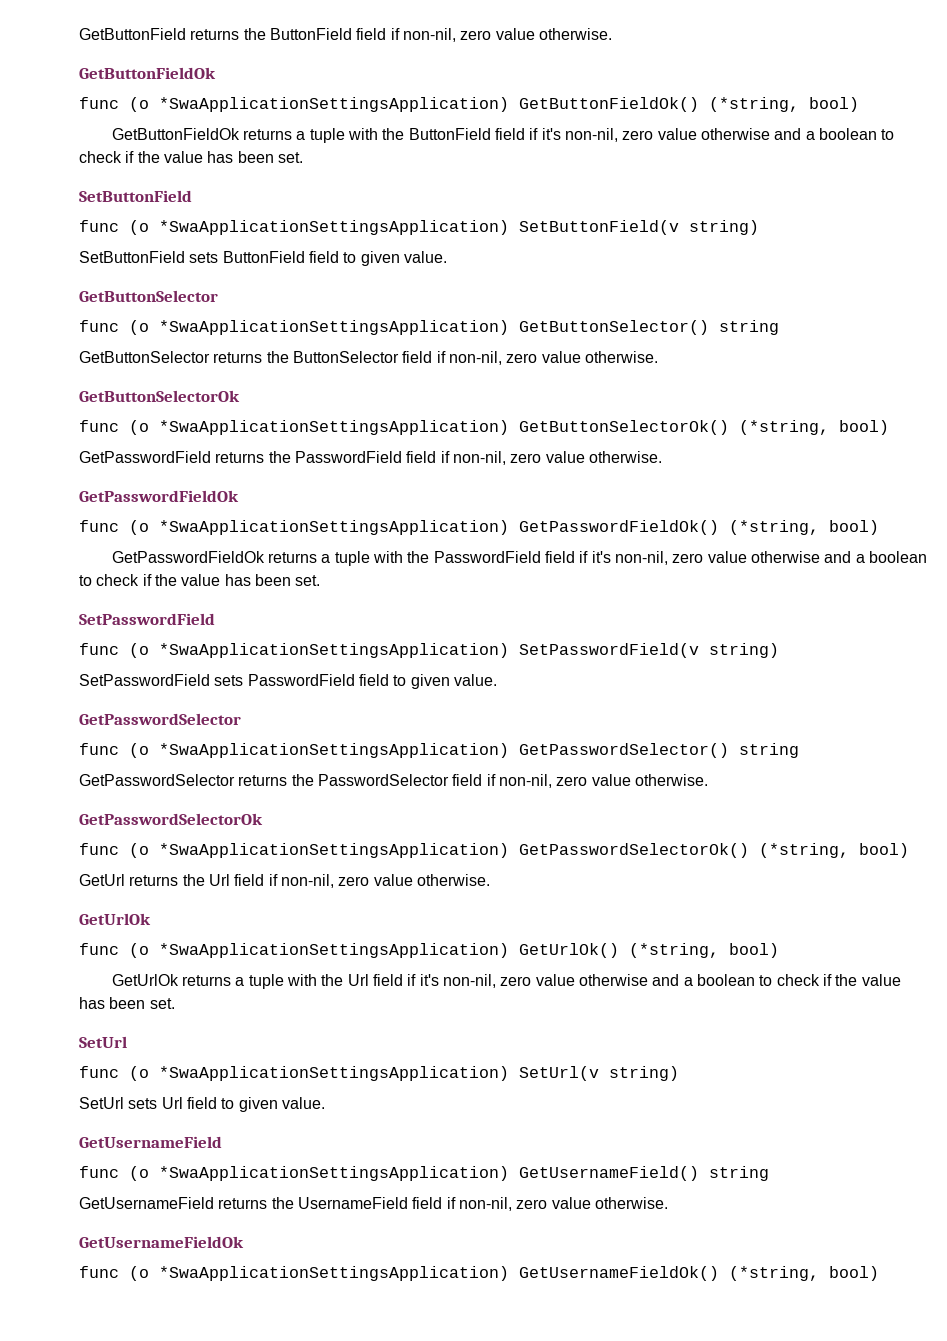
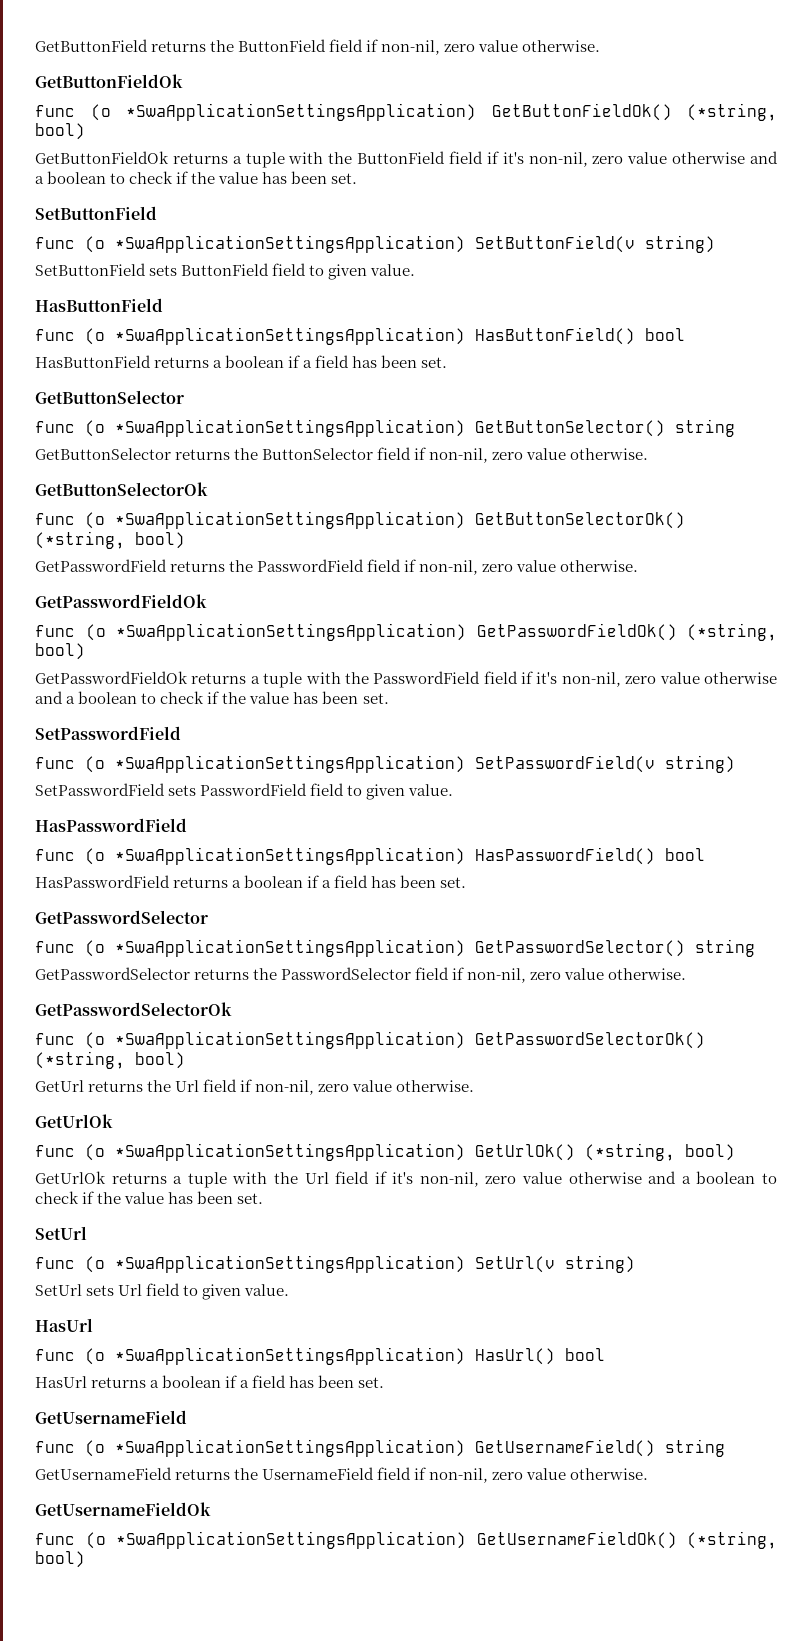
(447, 257) none -> [35,298,163,312] [35,327,685,345] [35,355,448,368] // HasButtonField // func (o *SwaApplicationSettingsApplication) HasButtonField() bool // HasButtonField returns a boolean if a field has been set.
(497, 680) none -> [35,818,187,832] [35,847,705,865] [35,875,467,888] // HasPasswordField // func (o *SwaApplicationSettingsApplication) HasPasswordField() bool // HasPasswordField returns a boolean if a field has been set.
(325, 1103) none -> [35,1318,93,1332] [35,1347,605,1365] [35,1375,385,1388] // HasUrl // func (o *SwaApplicationSettingsApplication) HasUrl() bool // HasUrl returns a boolean if a field has been set.

